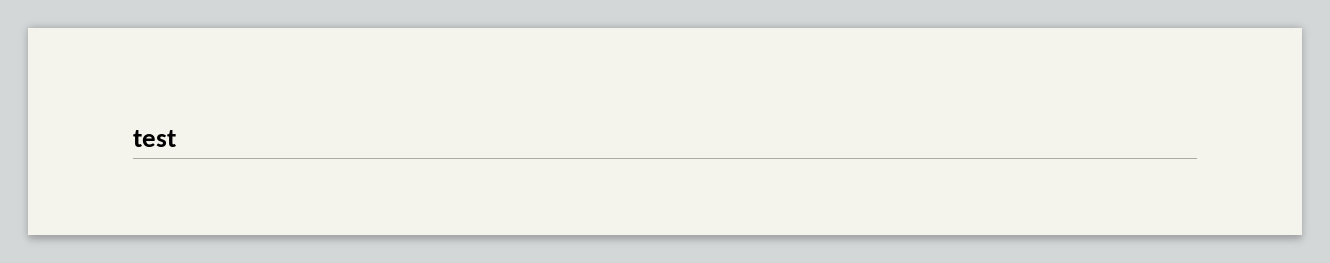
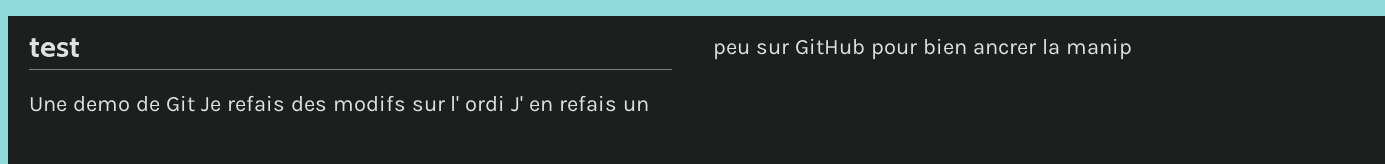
(176, 138) none -> [29,95,650,112] [713,38,1132,60] // Une demo de Git Je refais des modifs sur l' ordi J' en refais un peu sur GitHub pour bien ancrer la manip

